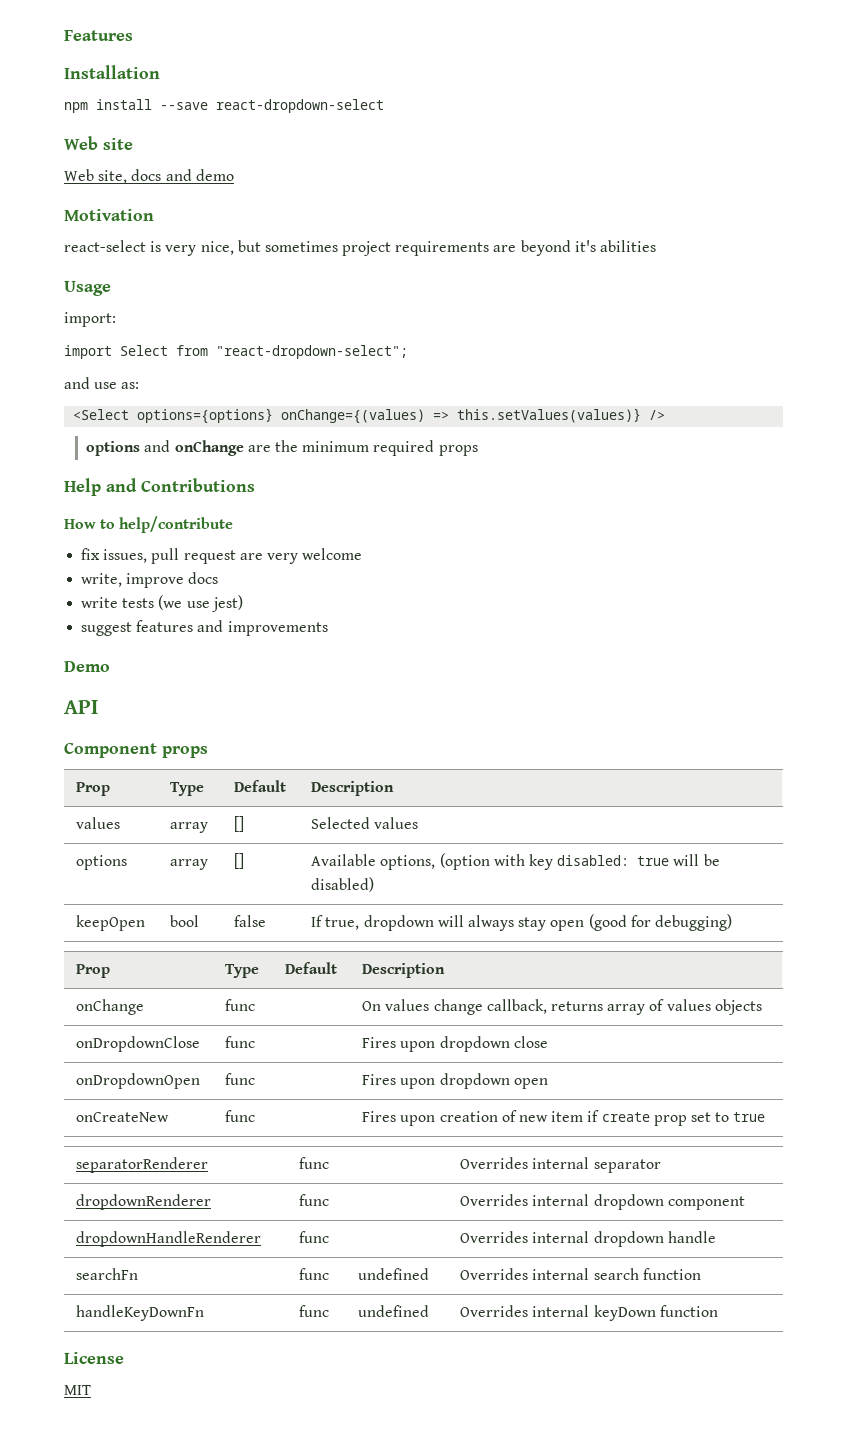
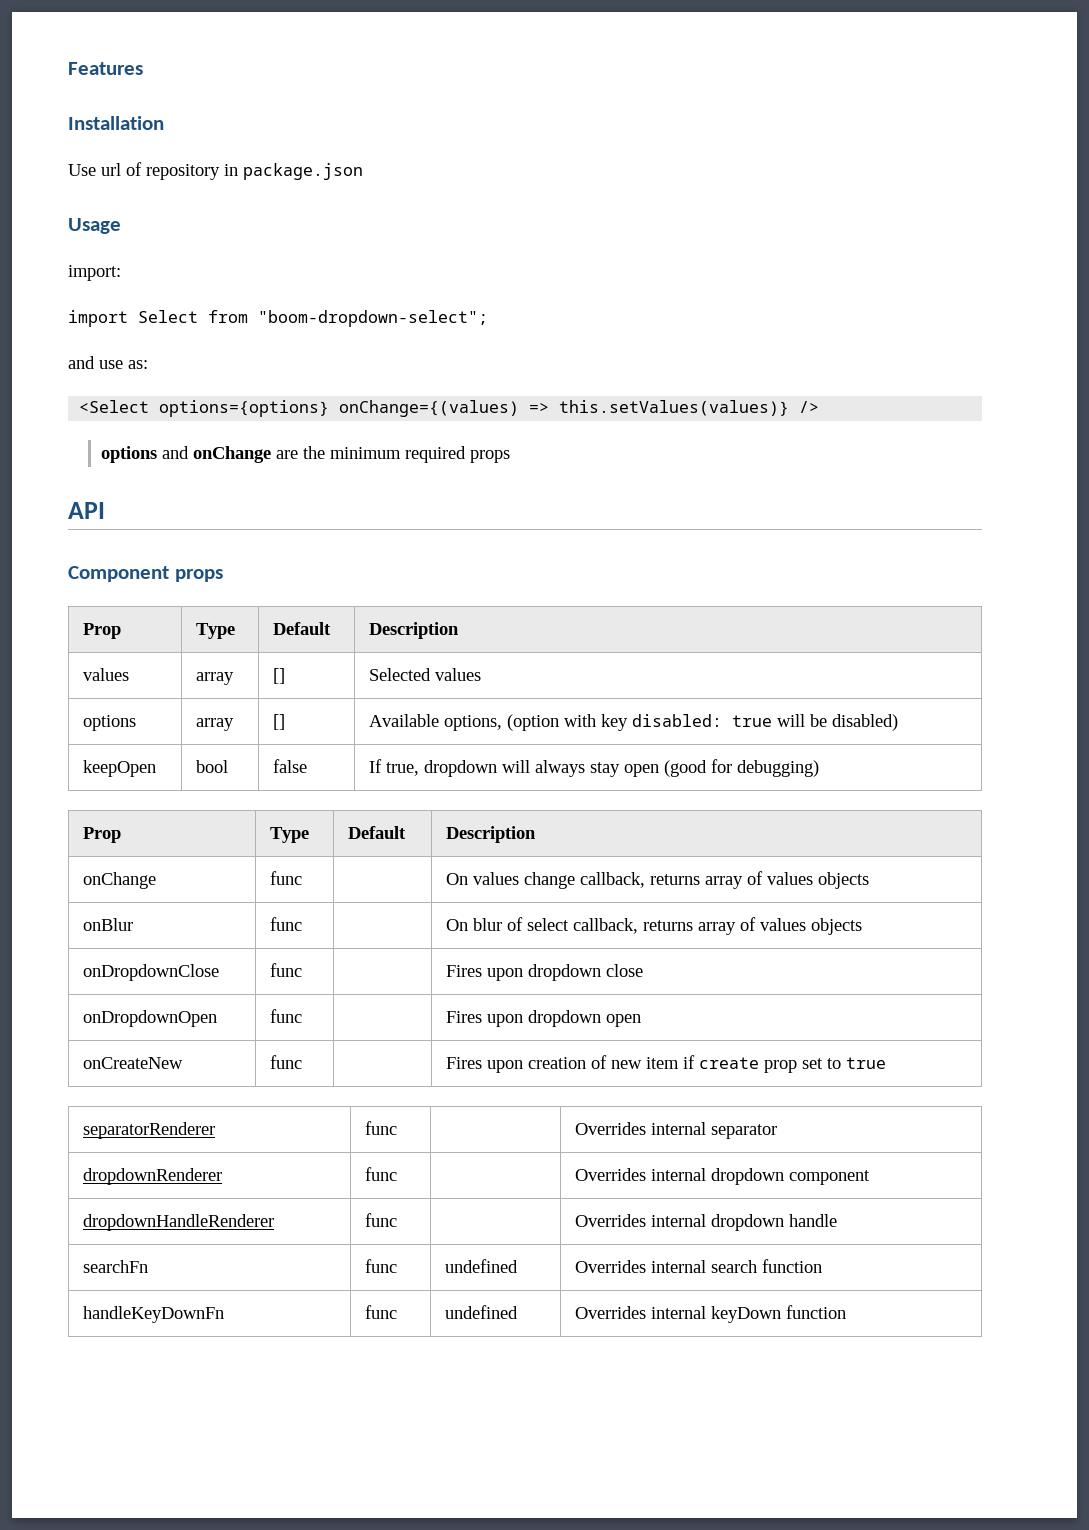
[64,99,384,113] [64,136,133,150] [64,169,234,184] [64,209,154,221] [64,240,657,256] npm install --save react-dropdown-select // Web site // Web site, docs and demo // Motivation // react-select is very nice, but sometimes project requirements are beyond it's abilities -> [68,162,363,180] Use url of repository in package.json
[216,345,408,359] "react-dropdown-select"; -> [258,310,488,327] "boom-dropdown-select";
[64,478,255,496] [64,516,234,533] [81,548,363,564] [81,572,219,588] [81,595,243,612] [81,620,328,636] [64,661,110,672] // Help and Contributions // How to help/contribute // fix issues, pull request are very welcome // write, improve docs // write tests (we use jest) // suggest features and improvements // Demo -> (511, 456) none
(762, 1007) none -> [82,918,133,931] [269,917,302,931] [445,917,862,935] // onBlur | func | | On blur of select callback, returns array of values objects
[64,1352,124,1364] [64,1385,91,1395] // License // MIT -> (846, 1312) none

